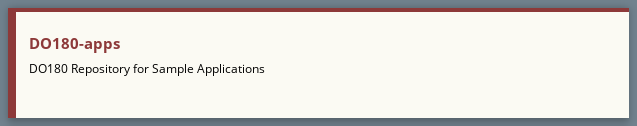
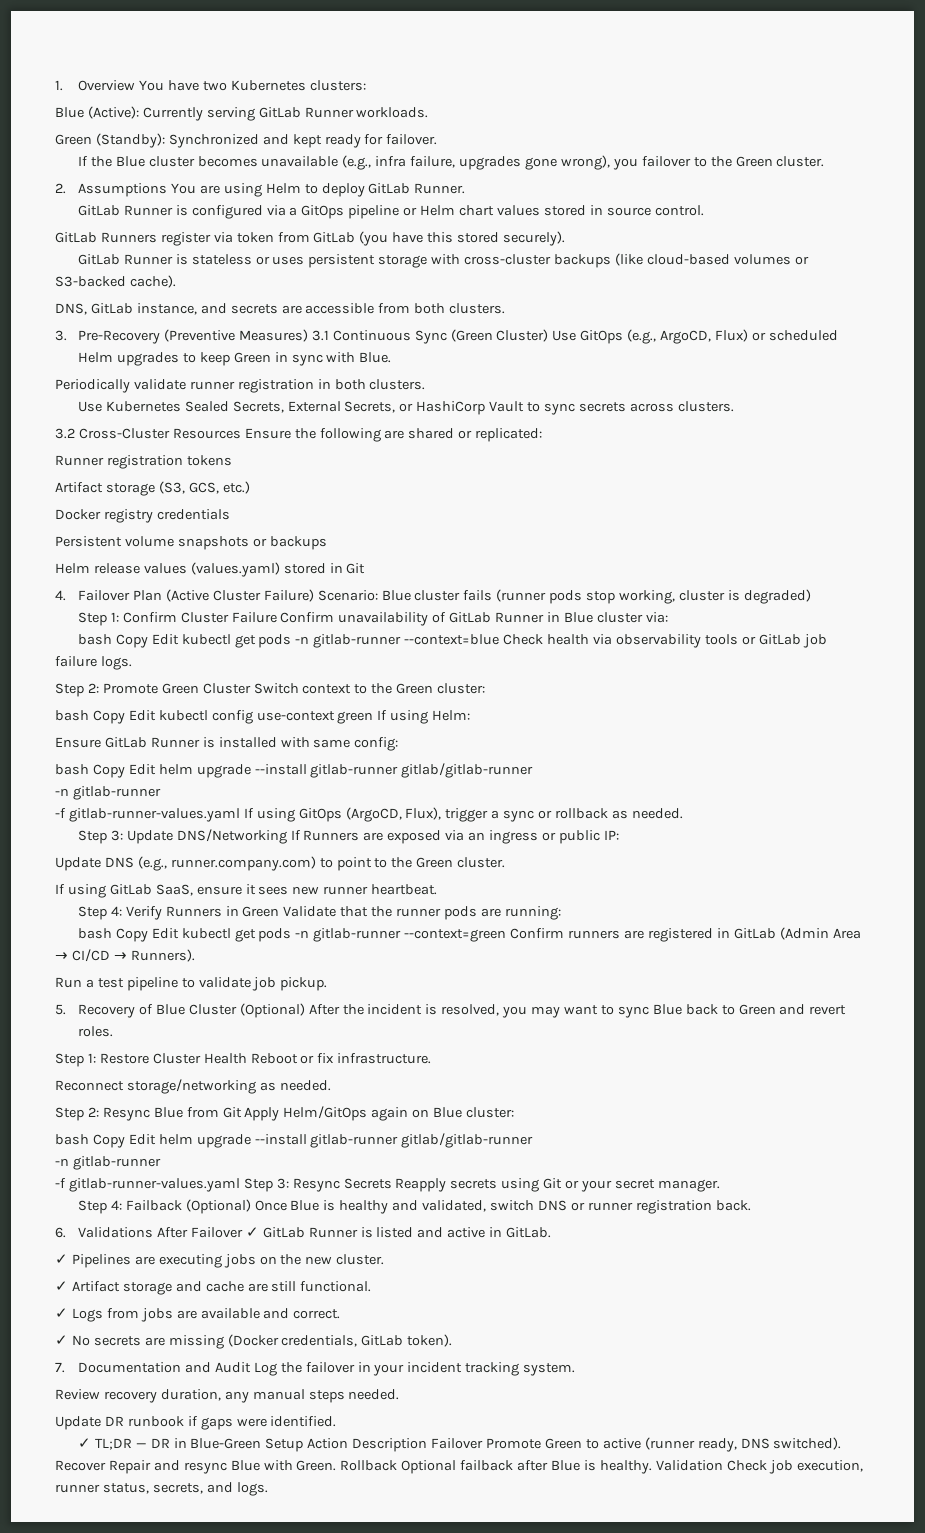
[29,38,120,53] [29,64,266,76] DO180-apps // DO180 Repository for Sample Applications -> [55,80,366,91] [55,106,429,121] [55,133,438,148] [77,155,825,170] [55,183,466,197] [77,205,704,219] [55,231,566,246] [77,253,809,268] [55,275,176,288] [55,303,506,315] [55,329,838,344] [78,352,392,366] [55,379,426,393] [77,401,734,415] [55,428,543,442] [55,455,232,469] [55,481,250,496] [55,509,230,523] [55,536,327,550] [55,562,366,577] [55,589,811,604] [77,612,668,626] [77,634,827,648] [55,656,132,670] [55,683,486,697] [55,710,471,724] [55,737,399,751] [55,763,534,778] [55,786,161,800] [55,807,683,822] [77,829,619,844] [55,856,506,871] [55,884,438,898] [77,906,561,920] [77,927,861,942] [55,949,195,962] [55,977,328,991] [55,1003,847,1018] [78,1026,114,1037] [55,1053,432,1067] [55,1079,331,1094] [55,1106,515,1121] [55,1133,534,1148] [55,1156,161,1170] [55,1178,720,1192] [77,1199,751,1214] [55,1227,552,1238] [55,1254,385,1268] [55,1281,372,1295] [55,1308,341,1322] [55,1334,453,1349] [55,1362,576,1376] [55,1389,400,1403] [55,1416,337,1430] [77,1437,842,1452] [55,1460,863,1474] [55,1482,268,1496] 1. Overview You have two Kubernetes clusters: // Blue (Active): Currently serving GitLab Runner workloads. // Green (Standby): Synchronized and kept ready for failover. // If the Blue cluster becomes unavailable (e.g., infra failure, upgrades gone wrong), you failover to the Green cluster. // 2. Assumptions You are using Helm to deploy GitLab Runner. // GitLab Runner is configured via a GitOps pipeline or Helm chart values stored in source control. // GitLab Runners register via token from GitLab (you have this stored securely). // GitLab Runner is stateless or uses persistent storage with cross-cluster backups (like cloud-based volumes or S3-backed cache). // DNS, GitLab instance, and secrets are accessible from both clusters. // 3. Pre-Recovery (Preventive Measures) 3.1 Continuous Sync (Green Cluster) Use GitOps (e.g., ArgoCD, Flux) or scheduled Helm upgrades to keep Green in sync with Blue. // Periodically validate runner registration in both clusters. // Use Kubernetes Sealed Secrets, External Secrets, or HashiCorp Vault to sync secrets across clusters. // 3.2 Cross-Cluster Resources Ensure the following are shared or replicated: // Runner registration tokens // Artifact storage (S3, GCS, etc.) // Docker registry credentials // Persistent volume snapshots or backups // Helm release values (values.yaml) stored in Git // 4. Failover Plan (Active Cluster Failure) Scenario: Blue cluster fails (runner pods stop working, cluster is degraded) // Step 1: Confirm Cluster Failure Confirm unavailability of GitLab Runner in Blue cluster via: // bash Copy Edit kubectl get pods -n gitlab-runner --context=blue Check health via observability tools or GitLab job failure logs. // Step 2: Promote Green Cluster Switch context to the Green cluster: // bash Copy Edit kubectl config use-context green If using Helm: // Ensure GitLab Runner is installed with same config: // bash Copy Edit helm upgrade --install gitlab-runner gitlab/gitlab-runner // -n gitlab-runner // -f gitlab-runner-values.yaml If using GitOps (ArgoCD, Flux), trigger a sync or rollback as needed. // Step 3: Update DNS/Networking If Runners are exposed via an ingress or public IP: // Update DNS (e.g., runner.company.com) to point to the Green cluster. // If using GitLab SaaS, ensure it sees new runner heartbeat. // Step 4: Verify Runners in Green Validate that the runner pods are running: // bash Copy Edit kubectl get pods -n gitlab-runner --context=green Confirm runners are registered in GitLab (Admin Area → CI/CD → Runners). // Run a test pipeline to validate job pickup. // 5. Recovery of Blue Cluster (Optional) After the incident is resolved, you may want to sync Blue back to Green and revert roles. // Step 1: Restore Cluster Health Reboot or fix infrastructure. // Reconnect storage/networking as needed. // Step 2: Resync Blue from Git Apply Helm/GitOps again on Blue cluster: // bash Copy Edit helm upgrade --install gitlab-runner gitlab/gitlab-runner // -n gitlab-runner // -f gitlab-runner-values.yaml Step 3: Resync Secrets Reapply secrets using Git or your secret manager. // Step 4: Failback (Optional) Once Blue is healthy and validated, switch DNS or runner registration back. // 6. Validations After Failover ✓ GitLab Runner is listed and active in GitLab. // ✓ Pipelines are executing jobs on the new cluster. // ✓ Artifact storage and cache are still functional. // ✓ Logs from jobs are available and correct. // ✓ No secrets are missing (Docker credentials, GitLab token). // 7. Documentation and Audit Log the failover in your incident tracking system. // Review recovery duration, any manual steps needed. // Update DR runbook if gaps were identified. // ✓ TL;DR — DR in Blue-Green Setup Action Description Failover Promote Green to active (runner ready, DNS switched). Recover Repair and resync Blue with Green. Rollback Optional failback after Blue is healthy. Validation Check job execution, runner status, secrets, and logs.

